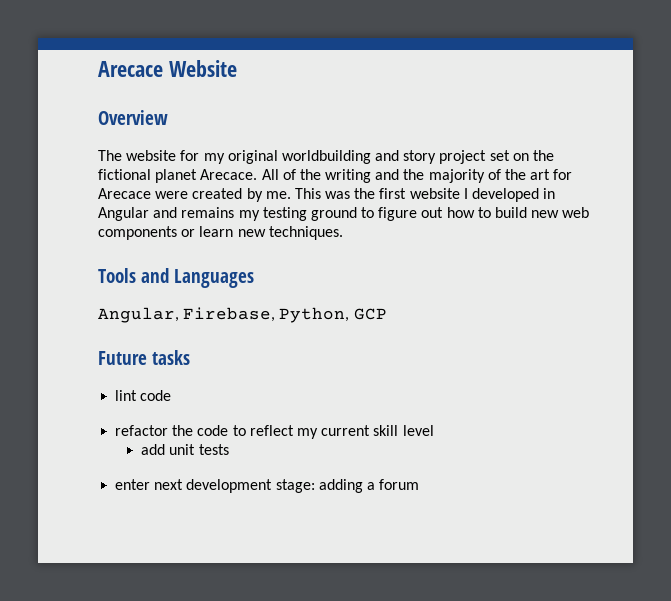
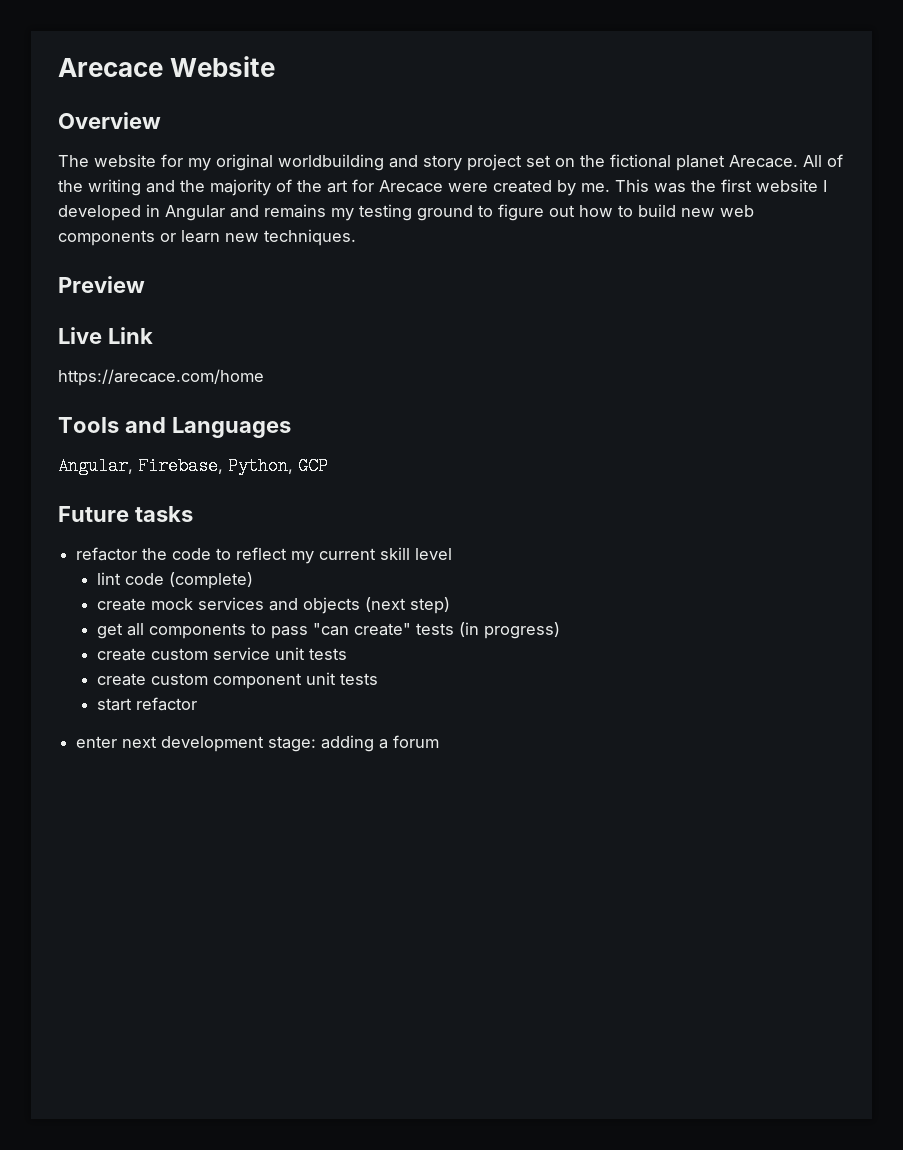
(343, 233) none -> [58,276,145,293] [58,327,153,344] [58,369,264,386] // Preview // Live Link // https://arecace.com/home
[115,390,172,401] // lint code -> (193, 514) none
[141,444,229,455] add unit tests -> [96,572,253,589] [96,597,450,614] [96,622,560,639] [96,647,347,661] [96,672,378,689] [96,697,197,711] lint code (complete) // create mock services and objects (next step) // get all components to pass "can create" tests (in progress) // create custom service unit tests // create custom component unit tests // start refactor

